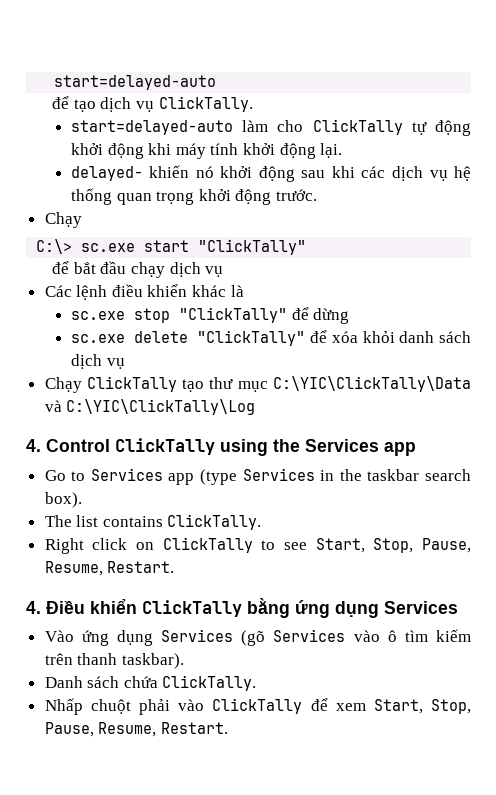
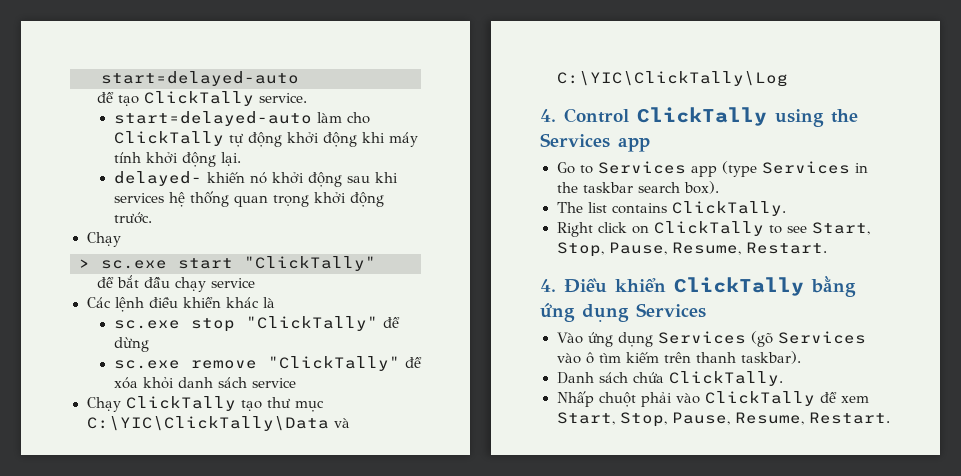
[100,96,253,112] dịch vụ ClickTally. -> [144,91,308,106] ClickTally service.
[361,166,448,181] các dịch vụ -> [113,193,164,203] services
[36,239,73,254] C:\> -> [79,259,90,268] >
[169,262,224,277] dịch vụ -> [211,278,256,288] service
[134,331,189,343] delete -> [190,360,257,369] remove
[70,354,125,369] dịch vụ -> [251,378,296,388] service

